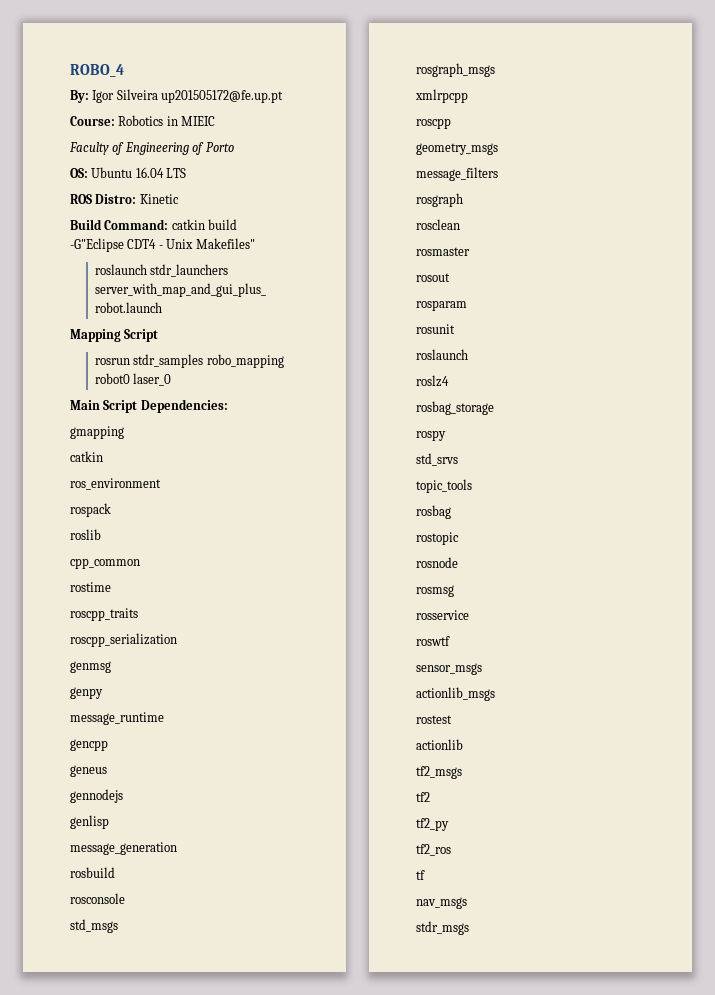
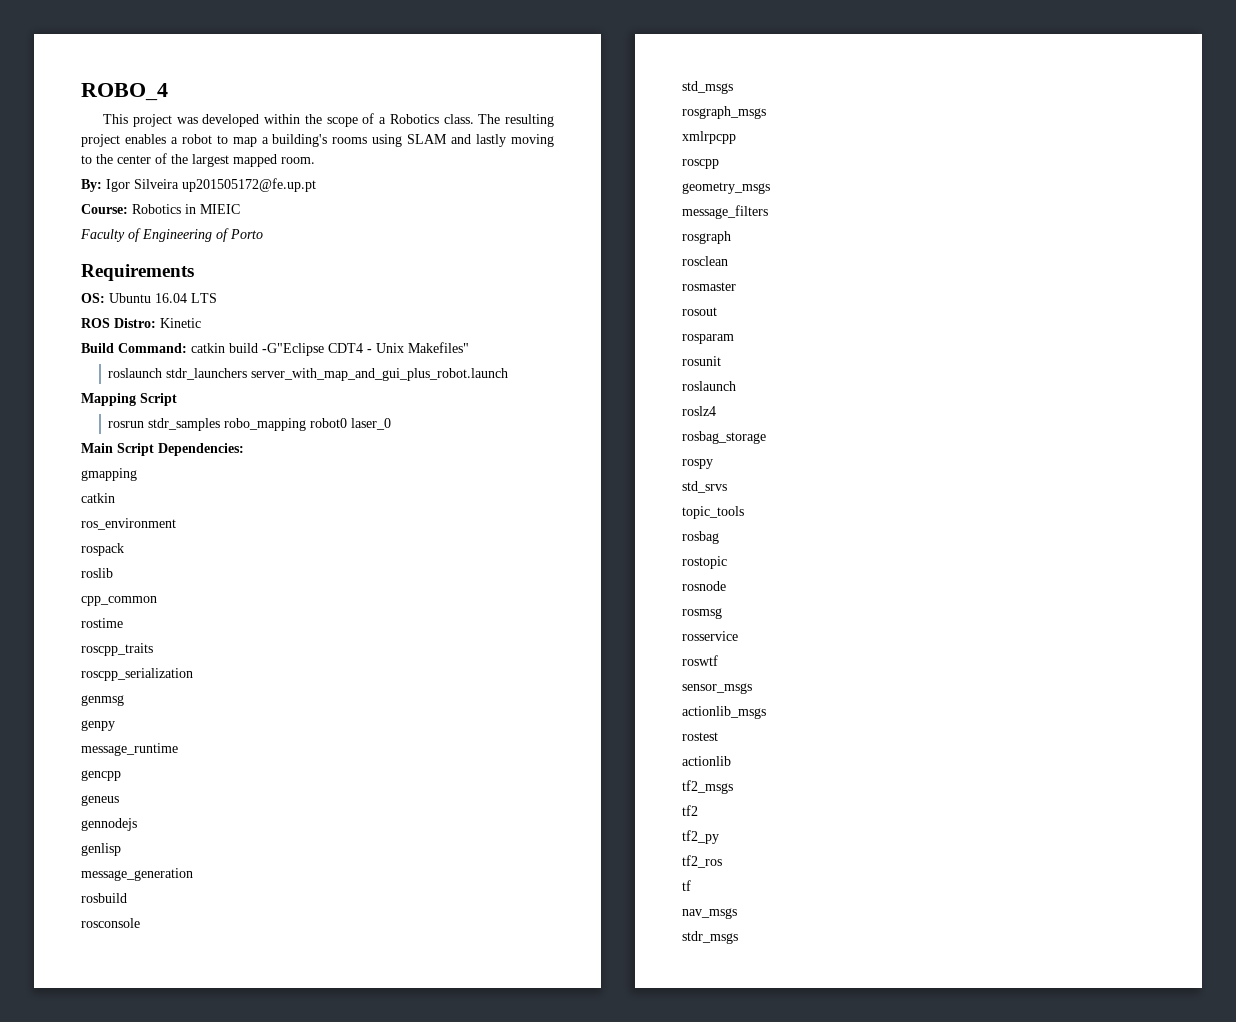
(124, 70) none -> [103,113,554,127] [81,134,554,147] [81,153,315,167] // This project was developed within the scope of a Robotics class. The resulting project enables a robot to map a building's rooms using SLAM and lastly moving to the center of the largest mapped room.
(234, 147) none -> [81,264,194,281] // Requirements

